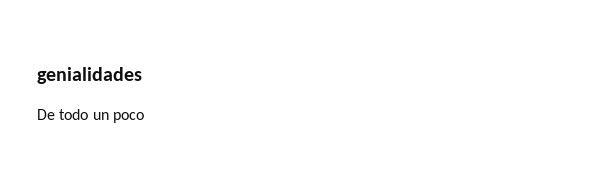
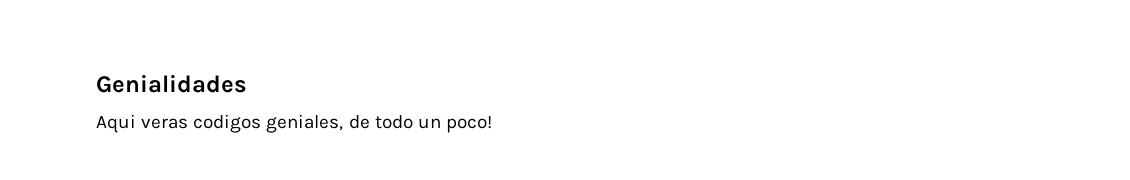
[37,67,142,84] [37,109,55,120] genialidades // De -> [96,74,247,93] [96,114,370,133] Genialidades // Aqui veras codigos geniales, de
[112,112,144,123] poco -> [445,116,492,133] poco!

